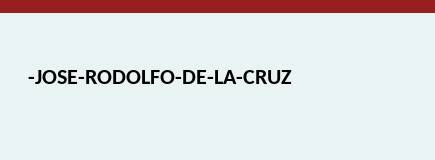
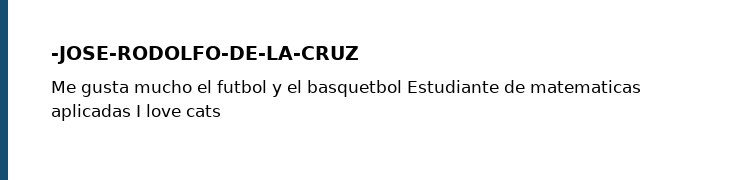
(292, 77) none -> [51,80,641,97] [51,104,221,121] // Me gusta mucho el futbol y el basquetbol Estudiante de matematicas aplicadas I love cats

